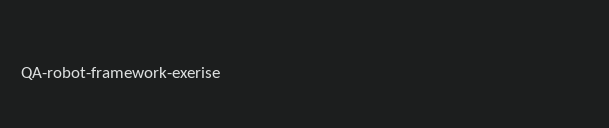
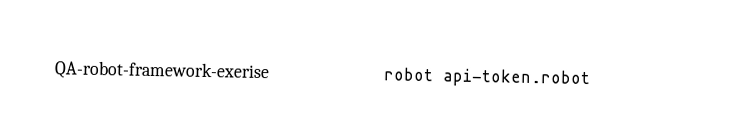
(220, 73) none -> [383,67,590,89] // robot api-token.robot

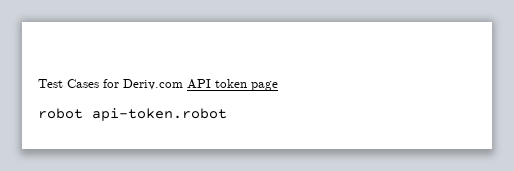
[54,60,270,83] QA-robot-framework-exerise -> [38,79,278,91] Test Cases for Deriv.com API token page

